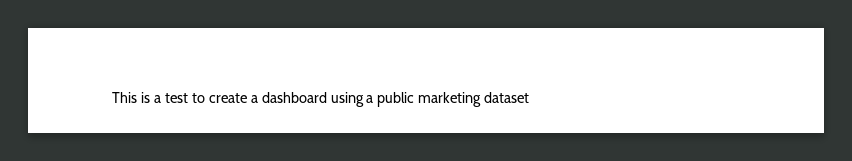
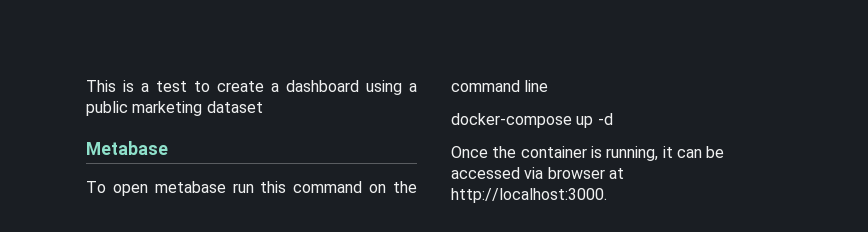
(530, 97) none -> [86,141,168,155] [86,181,417,196] [451,80,549,92] [451,113,613,128] [451,146,725,161] [451,167,624,179] [451,188,607,203] // Metabase // To open metabase run this command on the command line // docker-compose up -d // Once the container is running, it can be accessed via browser at http://localhost:3000.

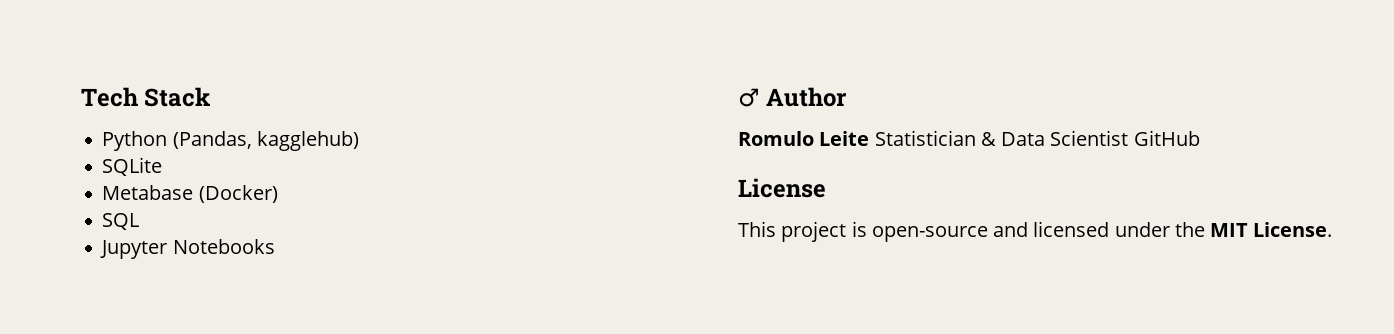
[86,80,417,95] [86,101,263,116] [86,141,168,155] [86,181,417,196] [451,80,549,92] [451,113,613,128] [451,146,725,161] [451,167,624,179] [451,188,607,203] This is a test to create a dashboard using a public marketing dataset // Metabase // To open metabase run this command on the command line // docker-compose up -d // Once the container is running, it can be accessed via browser at http://localhost:3000. -> [81,87,211,107] [102,131,359,151] [102,157,163,176] [102,185,278,203] [102,213,140,230] [100,239,275,259] [738,87,848,107] [738,130,1200,146] [738,178,826,198] [738,221,1333,242] Tech Stack // Python (Pandas, kagglehub) // SQLite // Metabase (Docker) // SQL // Jupyter Notebooks // ♂ Author // Romulo Leite Statistician & Data Scientist GitHub // License // This project is open-source and licensed under the MIT License.

